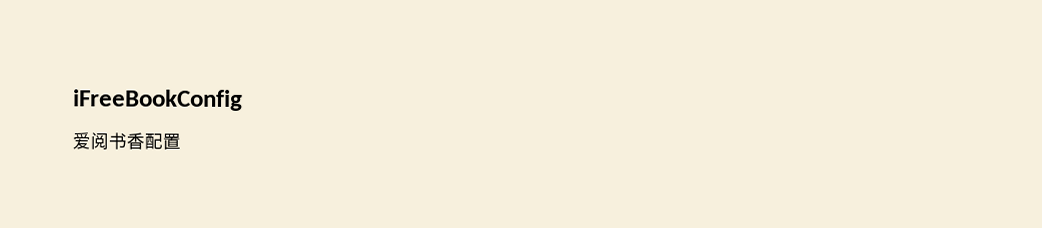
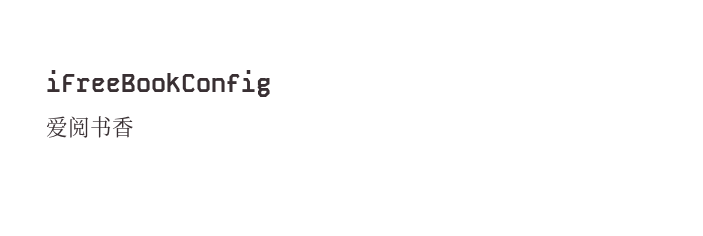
[144,133,181,150] 配置 -> (134, 127) none

